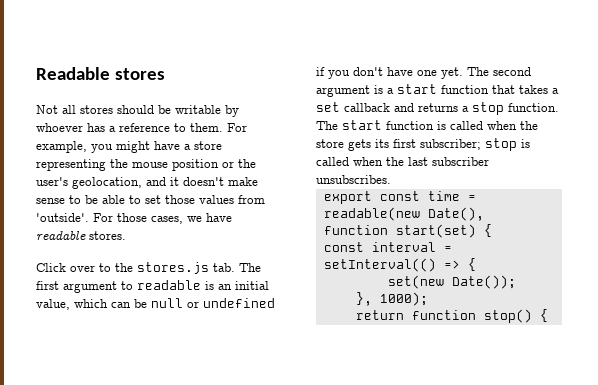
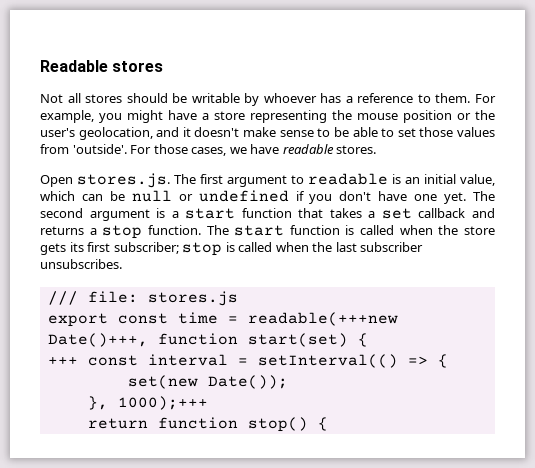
[36,262,235,274] Click over to the stores.js tab. -> [40,173,170,188] Open stores.js.
(391, 179) none -> [47,291,238,306] // /// file: stores.js
[323,207,484,221] readable(new Date(), -> [247,312,398,326] [47,333,148,347] readable(+++new Date()+++,
(492, 230) none -> [47,356,78,365] +++
[379,292,428,306] 1000); -> [117,396,208,410] 1000);+++

